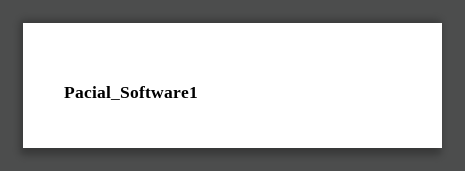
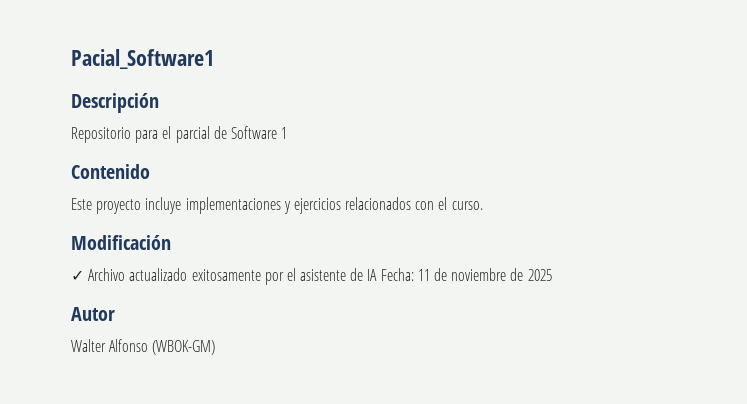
(198, 93) none -> [71,93,159,113] [71,126,288,143] [71,164,150,179] [71,197,483,214] [71,235,171,250] [71,268,552,285] [71,307,115,321] [71,339,216,355] // Descripción // Repositorio para el parcial de Software 1 // Contenido // Este proyecto incluye implementaciones y ejercicios relacionados con el curso. // Modificación // ✓ Archivo actualizado exitosamente por el asistente de IA Fecha: 11 de noviembre de 2025 // Autor // Walter Alfonso (WBOK-GM)

